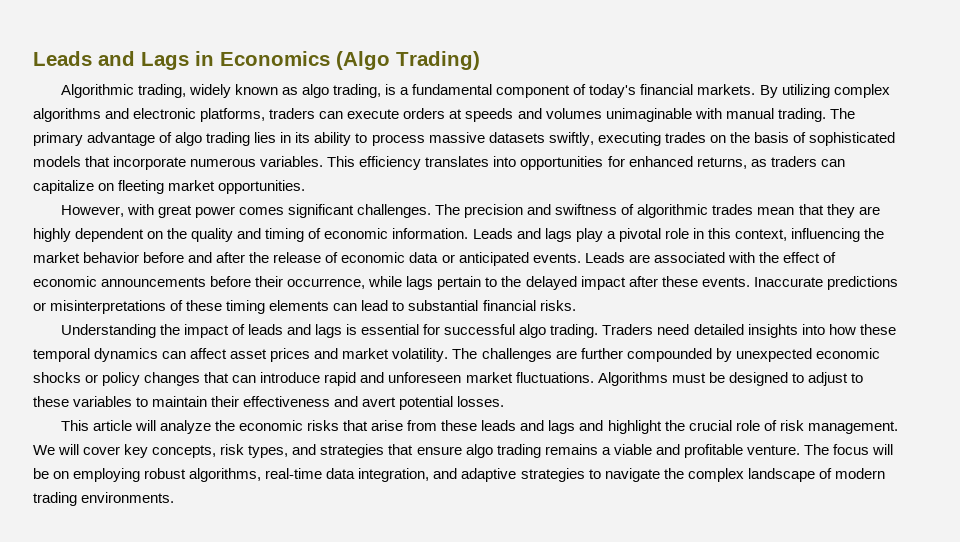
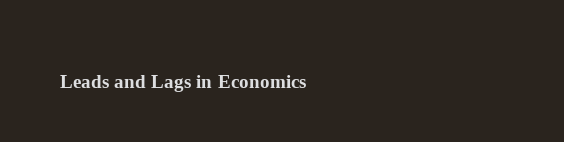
[336,51,480,70] [60,84,890,98] [33,108,855,122] [33,132,895,146] [33,156,845,170] [33,180,306,194] [60,204,880,218] [33,228,885,242] [33,252,836,266] [33,276,898,290] [33,300,576,314] [60,324,896,338] [33,348,880,362] [33,372,863,386] [33,396,505,410] [60,420,898,434] [33,444,894,458] [33,468,885,482] [33,492,175,506] (Algo Trading) // Algorithmic trading, widely known as algo trading, is a fundamental component of today's financial markets. By utilizing complex algorithms and electronic platforms, traders can execute orders at speeds and volumes unimaginable with manual trading. The primary advantage of algo trading lies in its ability to process massive datasets swiftly, executing trades on the basis of sophisticated models that incorporate numerous variables. This efficiency translates into opportunities for enhanced returns, as traders can capitalize on fleeting market opportunities. // However, with great power comes significant challenges. The precision and swiftness of algorithmic trades mean that they are highly dependent on the quality and timing of economic information. Leads and lags play a pivotal role in this context, influencing the market behavior before and after the release of economic data or anticipated events. Leads are associated with the effect of economic announcements before their occurrence, while lags pertain to the delayed impact after these events. Inaccurate predictions or misinterpretations of these timing elements can lead to substantial financial risks. // Understanding the impact of leads and lags is essential for successful algo trading. Traders need detailed insights into how these temporal dynamics can affect asset prices and market volatility. The challenges are further compounded by unexpected economic shocks or policy changes that can introduce rapid and unforeseen market fluctuations. Algorithms must be designed to adjust to these variables to maintain their effectiveness and avert potential losses. // This article will analyze the economic risks that arise from these leads and lags and highlight the crucial role of risk management. We will cover key concepts, risk types, and strategies that ensure algo trading remains a viable and profitable venture. The focus will be on employing robust algorithms, real-time data integration, and adaptive strategies to navigate the complex landscape of modern trading environments. -> (306, 81) none

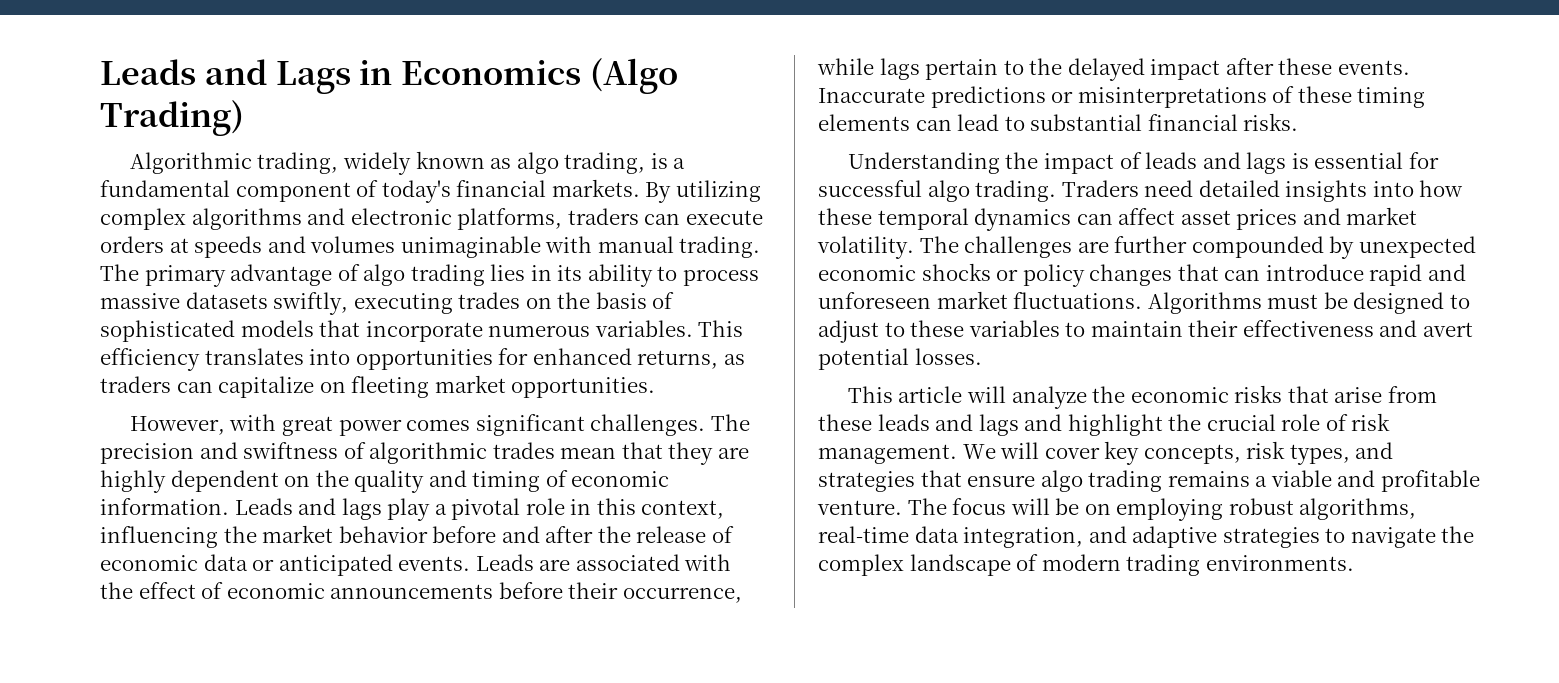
(306, 81) none -> [589,58,678,94] [100,100,244,136] [129,151,686,175] [100,179,761,203] [100,208,763,230] [100,236,761,258] [100,264,759,287] [100,292,675,315] [100,320,744,342] [100,348,745,371] [100,375,656,398] [129,414,750,436] [100,442,749,465] [100,470,670,493] [100,498,725,521] [100,525,734,548] [100,554,732,576] [100,582,742,603] [817,58,1410,81] [818,86,1426,108] [818,113,1299,131] [847,152,1439,174] [818,180,1464,202] [818,207,1418,231] [817,236,1476,259] [818,263,1466,287] [818,291,1470,314] [818,320,1473,343] [818,348,982,370] [847,385,1437,409] [818,413,1391,436] [818,441,1394,465] [818,470,1480,492] [817,498,1417,521] [818,526,1475,548] [818,554,1354,576] (Algo Trading) // Algorithmic trading, widely known as algo trading, is a fundamental component of today's financial markets. By utilizing complex algorithms and electronic platforms, traders can execute orders at speeds and volumes unimaginable with manual trading. The primary advantage of algo trading lies in its ability to process massive datasets swiftly, executing trades on the basis of sophisticated models that incorporate numerous variables. This efficiency translates into opportunities for enhanced returns, as traders can capitalize on fleeting market opportunities. // However, with great power comes significant challenges. The precision and swiftness of algorithmic trades mean that they are highly dependent on the quality and timing of economic information. Leads and lags play a pivotal role in this context, influencing the market behavior before and after the release of economic data or anticipated events. Leads are associated with the effect of economic announcements before their occurrence, while lags pertain to the delayed impact after these events. Inaccurate predictions or misinterpretations of these timing elements can lead to substantial financial risks. // Understanding the impact of leads and lags is essential for successful algo trading. Traders need detailed insights into how these temporal dynamics can affect asset prices and market volatility. The challenges are further compounded by unexpected economic shocks or policy changes that can introduce rapid and unforeseen market fluctuations. Algorithms must be designed to adjust to these variables to maintain their effectiveness and avert potential losses. // This article will analyze the economic risks that arise from these leads and lags and highlight the crucial role of risk management. We will cover key concepts, risk types, and strategies that ensure algo trading remains a viable and profitable venture. The focus will be on employing robust algorithms, real-time data integration, and adaptive strategies to navigate the complex landscape of modern trading environments.

